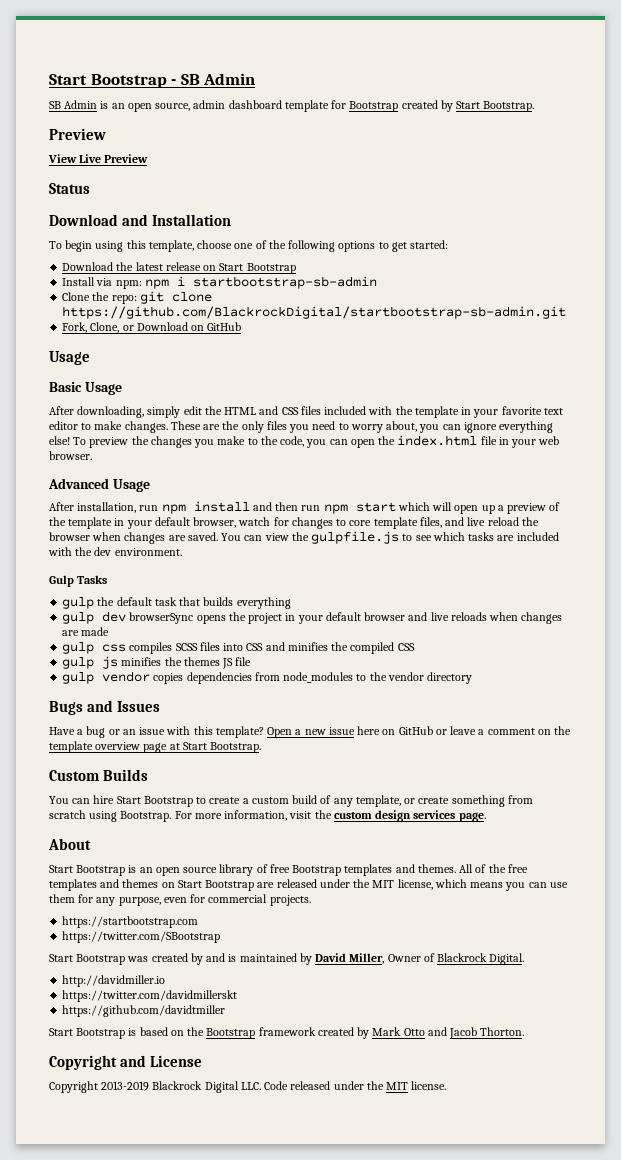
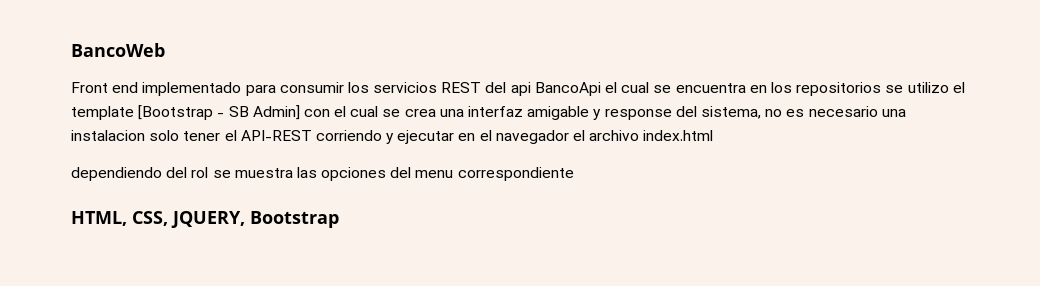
[49,73,256,88] [49,100,535,112] [49,128,106,140] [48,154,149,163] [49,183,90,194] [49,214,232,226] [49,240,449,252] [62,262,296,274] [62,276,377,289] [62,291,212,304] [62,306,567,319] [62,322,242,333] [49,351,90,365] [49,382,122,395] [49,406,563,418] [49,421,554,433] [49,435,560,448] [49,451,92,460] [48,478,150,492] [49,501,561,514] [49,517,539,529] [49,531,559,544] [48,547,182,556] [49,575,108,587] [62,597,291,609] [62,611,563,624] [62,627,110,636] [62,642,415,654] [62,656,252,669] [62,671,473,684] [49,700,161,715] [49,726,572,738] [49,741,262,753] [49,769,149,781] [49,795,533,807] [49,810,486,822] [48,838,91,850] [49,864,528,876] [49,879,568,891] [49,894,311,906] [62,916,199,928] [62,931,221,943] [49,953,525,965] [62,975,166,987] [62,990,238,1002] [62,1005,226,1017] [49,1027,525,1039] [49,1055,203,1070] [49,1081,447,1093] Start Bootstrap - SB Admin // SB Admin is an open source, admin dashboard template for Bootstrap created by Start Bootstrap. // Preview // View Live Preview // Status // Download and Installation // To begin using this template, choose one of the following options to get started: // Download the latest release on Start Bootstrap // Install via npm: npm i startbootstrap-sb-admin // Clone the repo: git clone https://github.com/BlackrockDigital/startbootstrap-sb-admin.git // Fork, Clone, or Download on GitHub // Usage // Basic Usage // After downloading, simply edit the HTML and CSS files included with the template in your favorite text editor to make changes. These are the only files you need to worry about, you can ignore everything else! To preview the changes you make to the code, you can open the index.html file in your web browser. // Advanced Usage // After installation, run npm install and then run npm start which will open up a preview of the template in your default browser, watch for changes to core template files, and live reload the browser when changes are saved. You can view the gulpfile.js to see which tasks are included with the dev environment. // Gulp Tasks // gulp the default task that builds everything // gulp dev browserSync opens the project in your default browser and live reloads when changes are made // gulp css compiles SCSS files into CSS and minifies the compiled CSS // gulp js minifies the themes JS file // gulp vendor copies dependencies from node_modules to the vendor directory // Bugs and Issues // Have a bug or an issue with this template? Open a new issue here on GitHub or leave a comment on the template overview page at Start Bootstrap. // Custom Builds // You can hire Start Bootstrap to create a custom build of any template, or create something from scratch using Bootstrap. For more information, visit the custom design services page. // About // Start Bootstrap is an open source library of free Bootstrap templates and themes. All of the free templates and themes on Start Bootstrap are released under the MIT license, which means you can use them for any purpose, even for commercial projects. // https://startbootstrap.com // https://twitter.com/SBootstrap // Start Bootstrap was created by and is maintained by David Miller, Owner of Blackrock Digital. // http://davidmiller.io // https://twitter.com/davidmillerskt // https://github.com/davidtmiller // Start Bootstrap is based on the Bootstrap framework created by Mark Otto and Jacob Thorton. // Copyright and License // Copyright 2013-2019 Blackrock Digital LLC. Code released under the MIT license. -> [71,43,165,57] [71,82,965,96] [71,105,906,120] [71,130,714,144] [71,167,574,181] [71,211,339,228] BancoWeb // Front end implementado para consumir los servicios REST del api BancoApi el cual se encuentra en los repositorios se utilizo el template [Bootstrap - SB Admin] con el cual se crea una interfaz amigable y response del sistema, no es necesario una instalacion solo tener el API-REST corriendo y ejecutar en el navegador el archivo index.html // dependiendo del rol se muestra las opciones del menu correspondiente // HTML, CSS, JQUERY, Bootstrap

